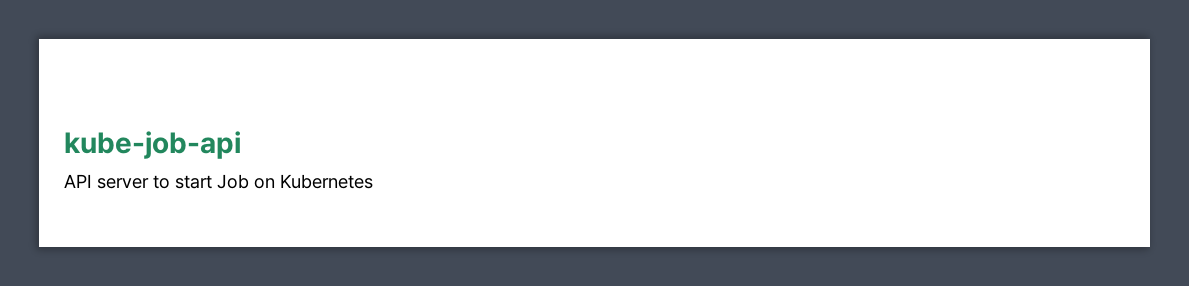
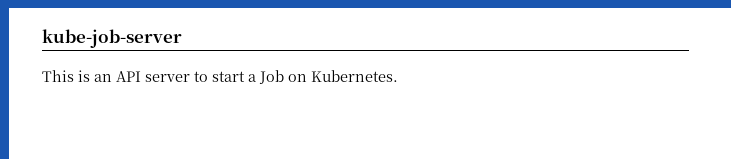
[64,131,241,159] kube-job-api // -> [42,29,182,48] [42,70,112,82] kube-job-server // This is an
(212, 182) none -> [248,74,256,82] a
[280,174,373,189] Kubernetes -> [311,70,398,82] Kubernetes.

